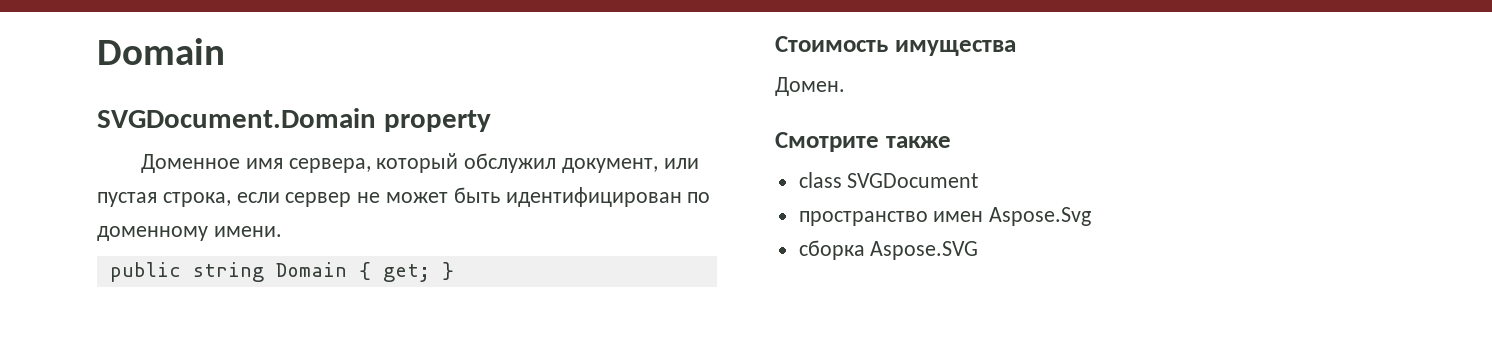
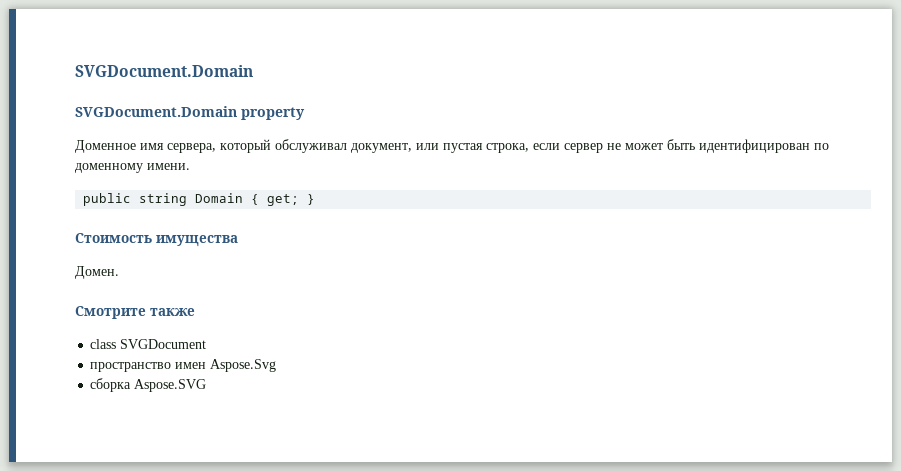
[97,38,225,65] Domain -> [75,65,253,77] SVGDocument.Domain
[464,153,557,173] обслужил -> [275,139,347,153] обслуживал

